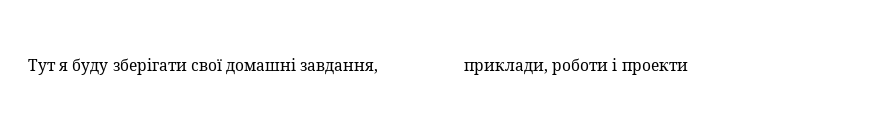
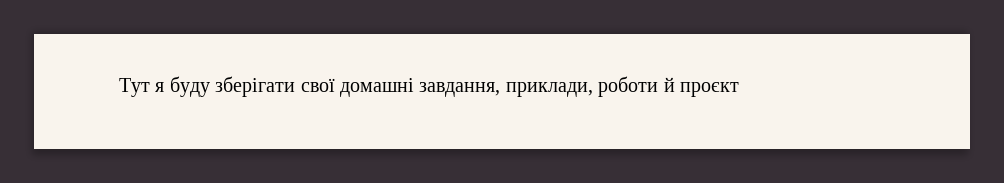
[612,58,688,75] і проекти -> [663,77,739,97] й проєкт

